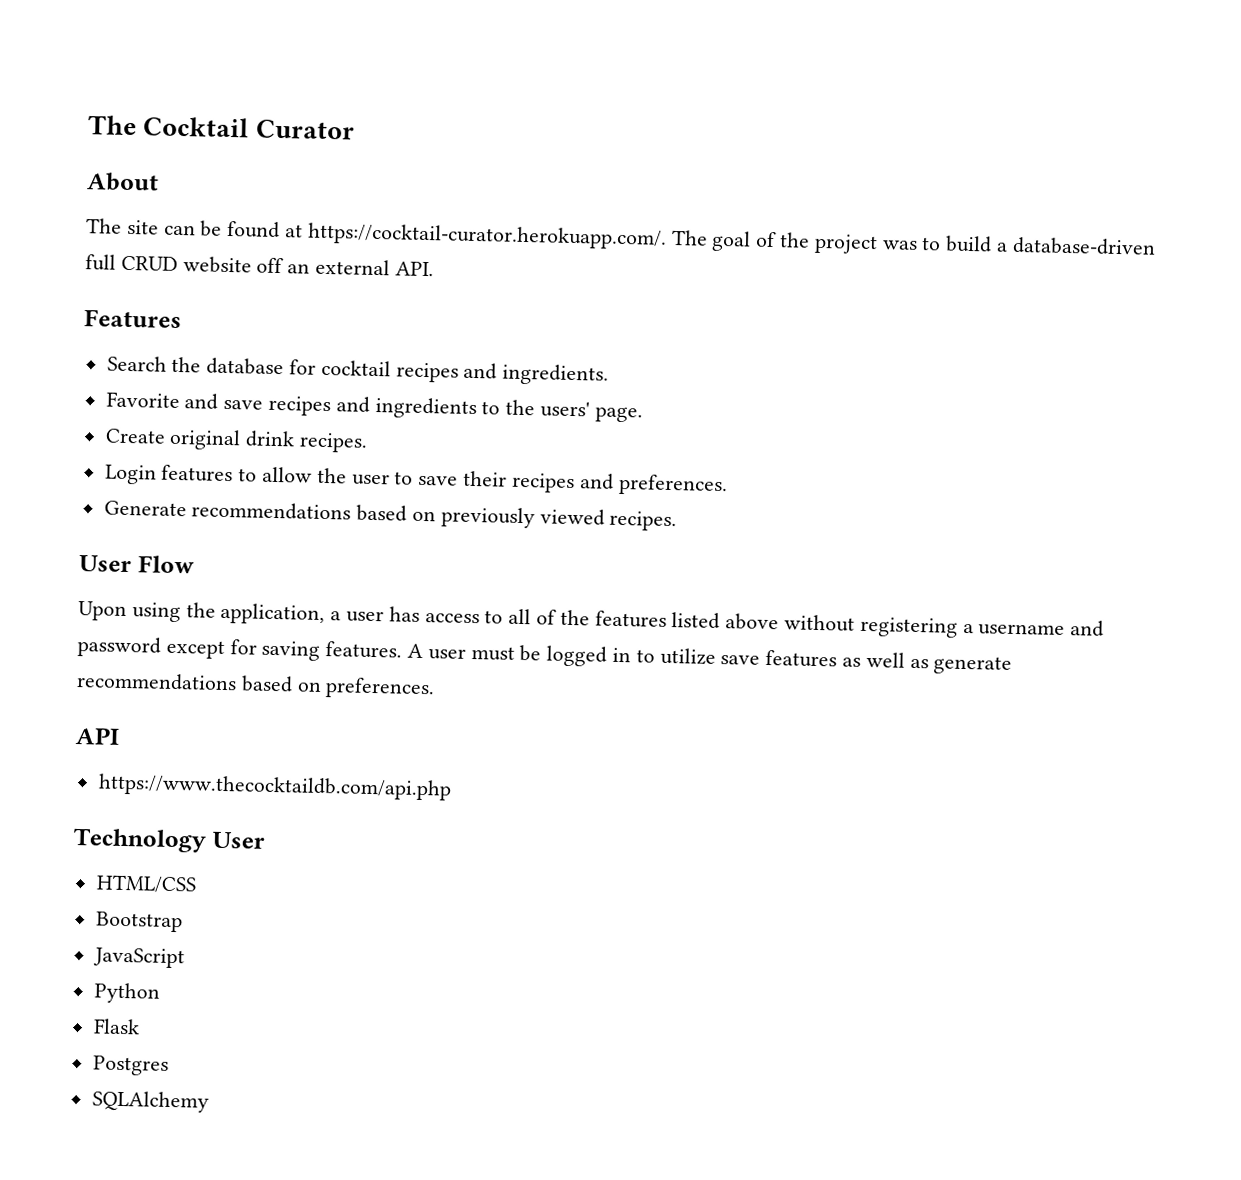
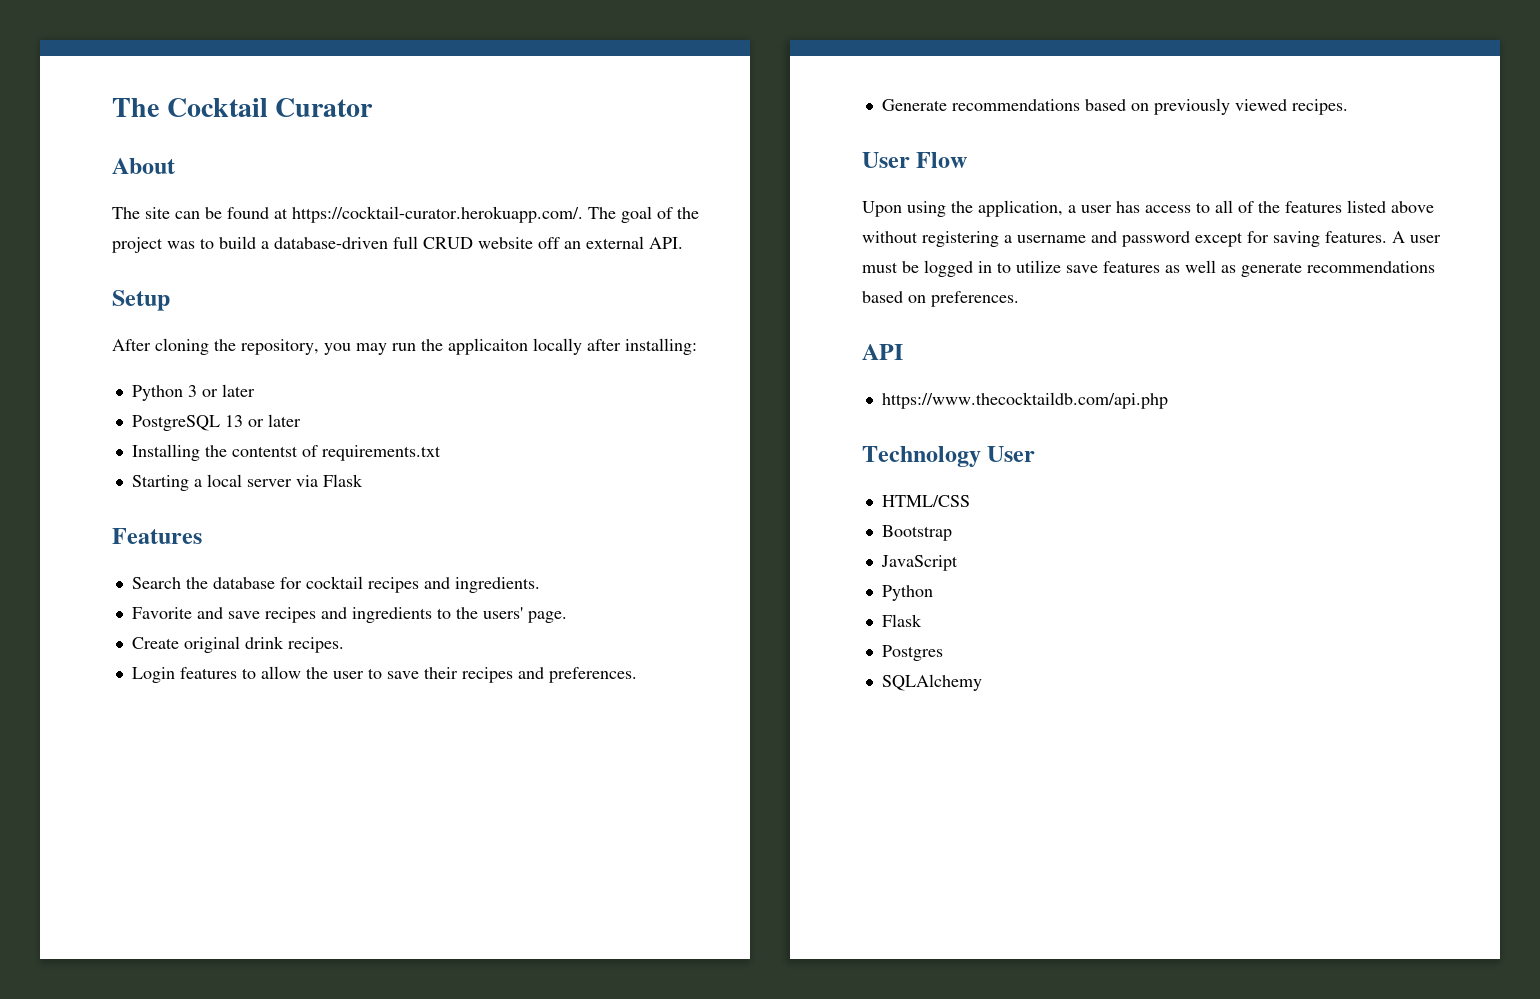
(434, 269) none -> [112,290,170,311] [112,338,697,355] [131,384,255,401] [131,414,301,431] [131,444,441,461] [131,474,363,491] // Setup // After cloning the repository, you may run the applicaiton locally after installing: // Python 3 or later // PostgreSQL 13 or later // Installing the contentst of requirements.txt // Starting a local server via Flask

